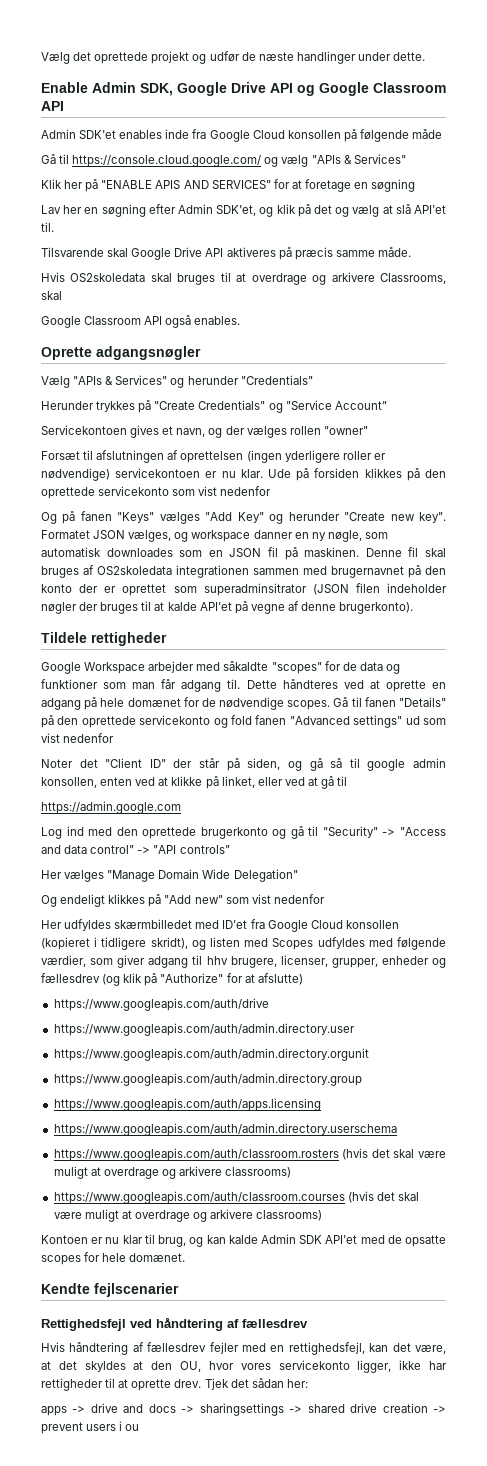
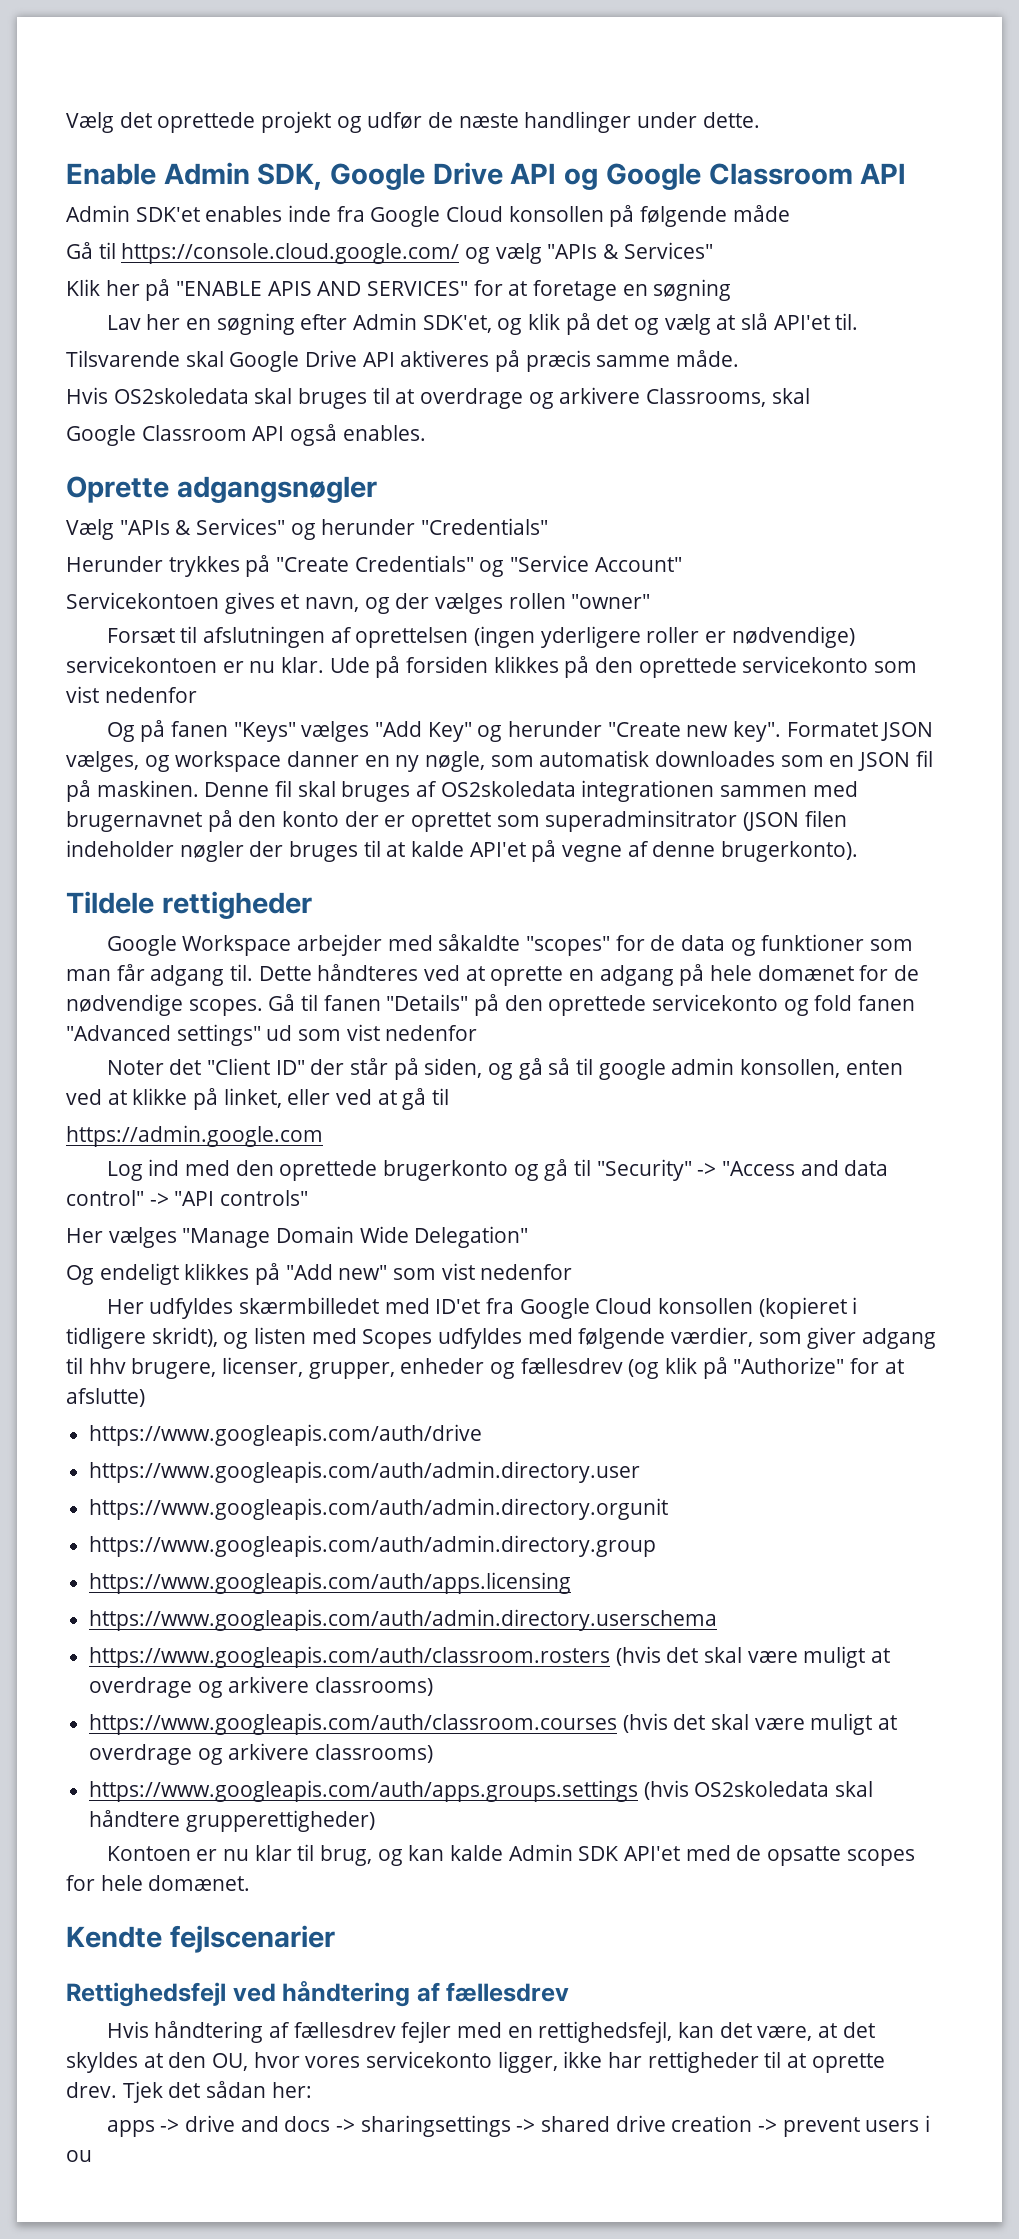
(323, 1215) none -> [89,1780,874,1802] [89,1810,375,1832] // https://www.googleapis.com/auth/apps.groups.settings (hvis OS2skoledata skal håndtere grupperettigheder)

